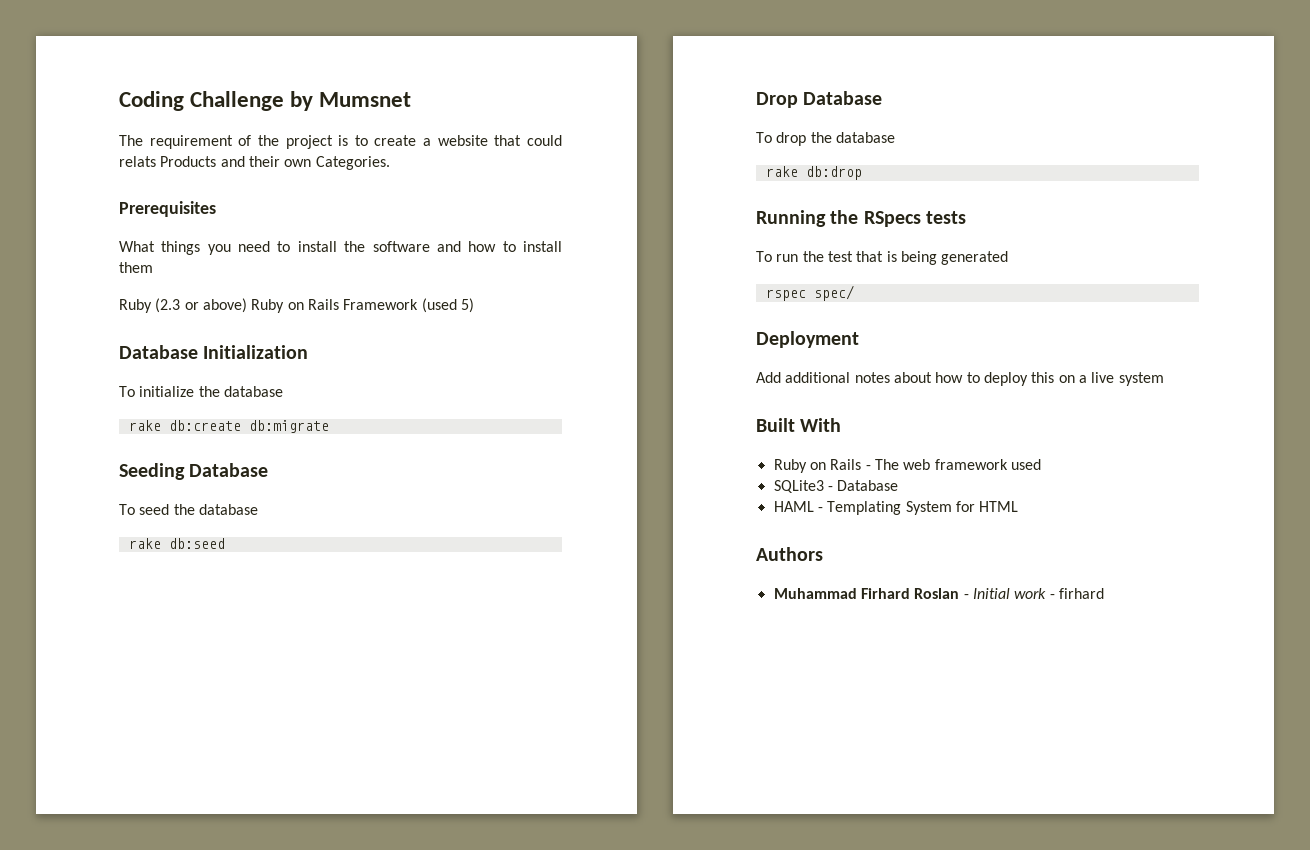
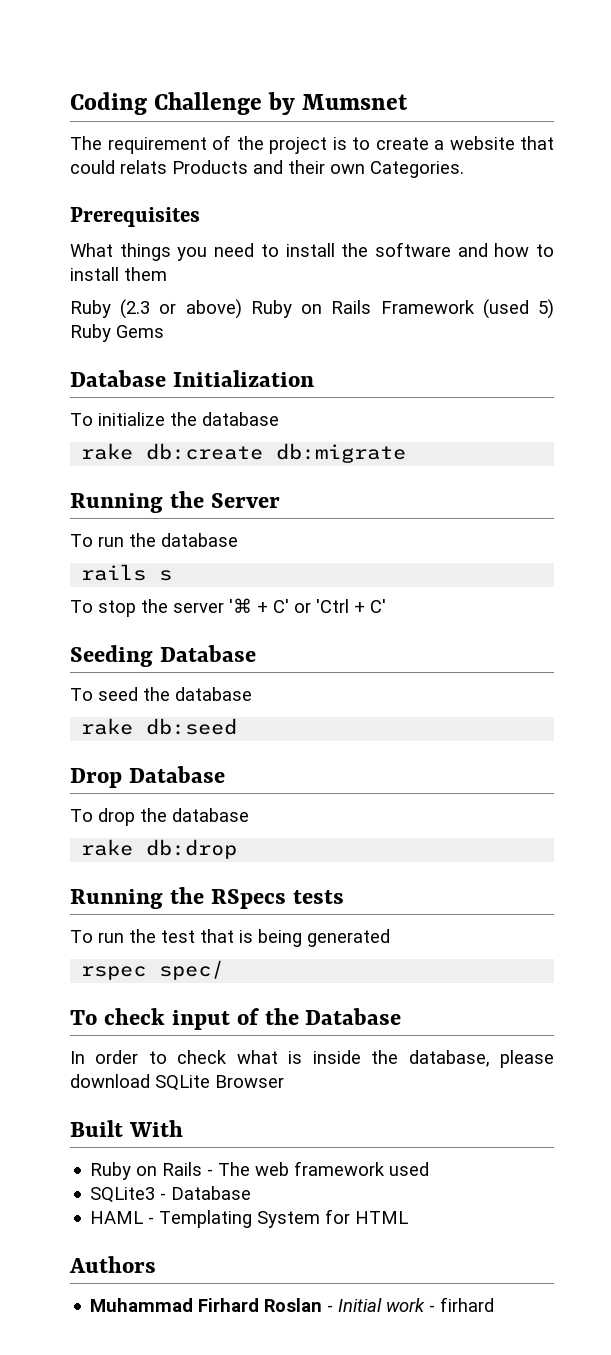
(474, 305) none -> [70,324,164,342] Ruby Gems
(329, 426) none -> [70,491,280,513] [70,533,238,547] [81,564,173,581] [70,598,386,617] // Running the Server // To run the database // rails s // To stop the server '⌘ + C' or 'Ctrl + C'
[756,331,859,348] [756,372,1164,386] Deployment // Add additional notes about how to deploy this on a live system -> [70,1008,402,1030] [70,1050,554,1068] [70,1074,284,1091] To check input of the Database // In order to check what is inside the database, please download SQLite Browser

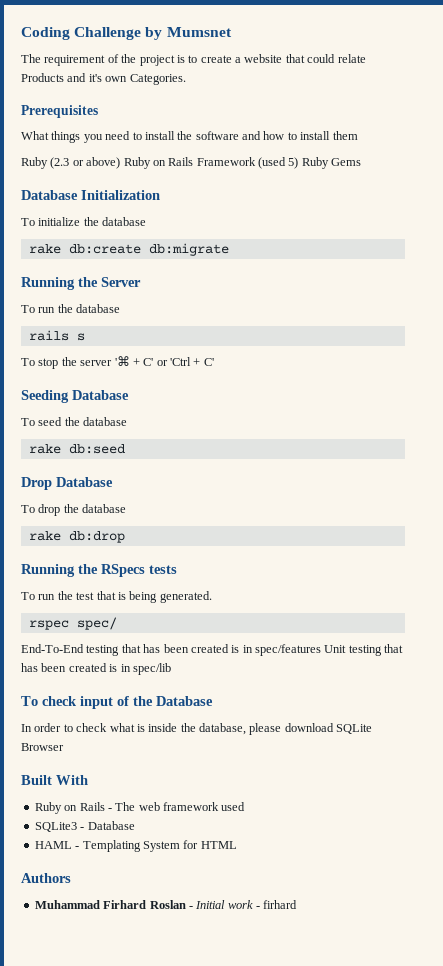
[120,160,167,174] relats -> [337,54,366,63] relate
[288,160,325,174] their -> [88,74,102,82] it's
[307,929,390,947] generated -> [159,591,212,603] generated.
(225, 970) none -> [21,644,404,656] [21,663,171,675] // End-To-End testing that has been created is in spec/features Unit testing that has been created is in spec/lib

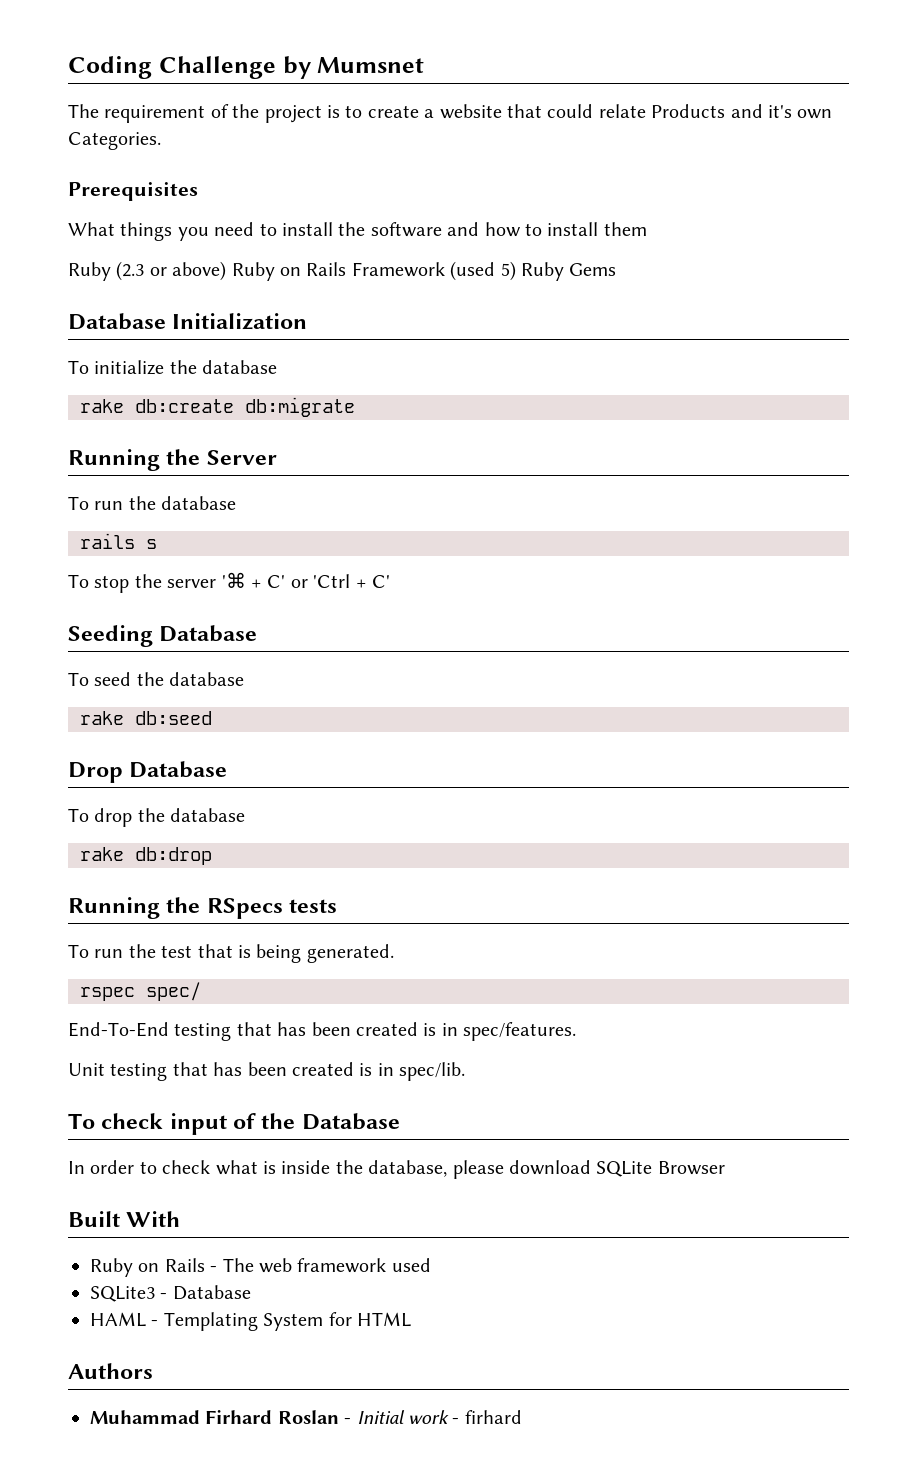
[255,644,321,656] spec/features -> [463,1022,577,1041] spec/features. //
[132,663,171,675] spec/lib -> [399,1062,466,1081] spec/lib.

